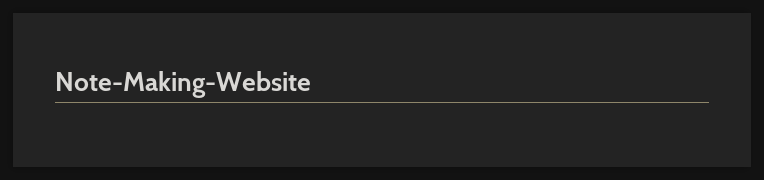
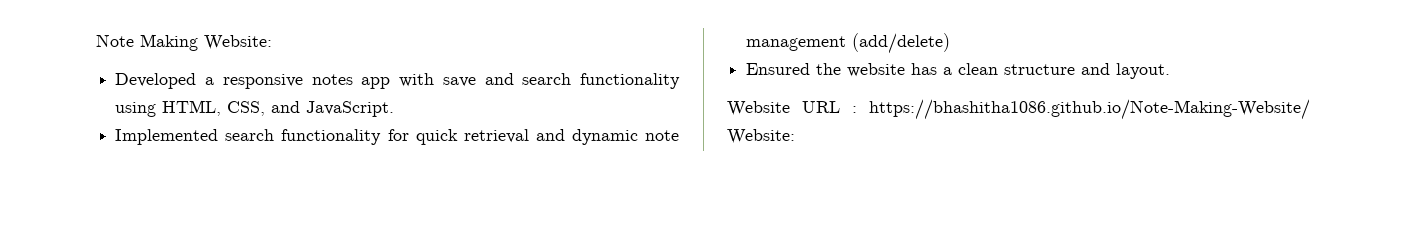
[55,71,311,98] Note-Making-Website -> [96,34,272,51] [115,73,680,89] [115,100,395,117] [115,129,679,145] [746,33,951,54] [746,63,1171,79] [727,99,1310,120] [727,129,795,144] Note Making Website: // Developed a responsive notes app with save and search functionality using HTML, CSS, and JavaScript. // Implemented search functionality for quick retrieval and dynamic note management (add/delete) // Ensured the website has a clean structure and layout. // Website URL : https://bhashitha1086.github.io/Note-Making-Website/ Website:

